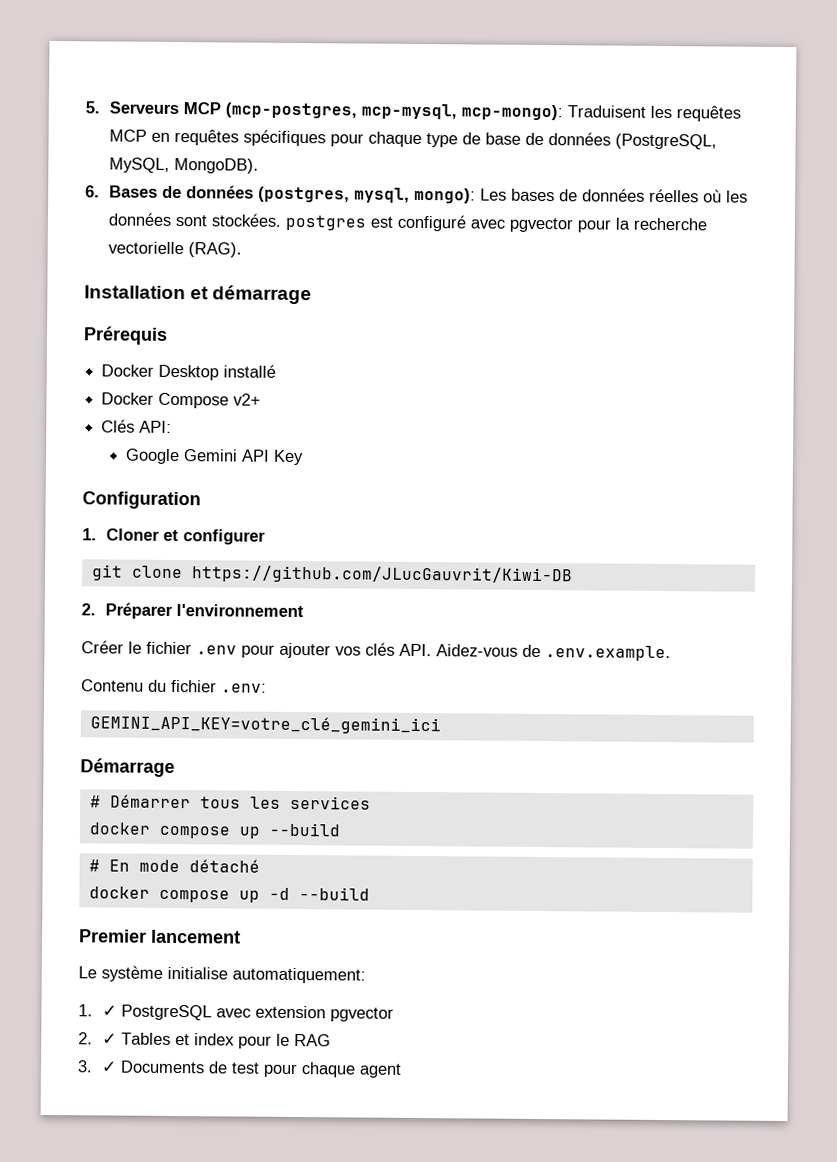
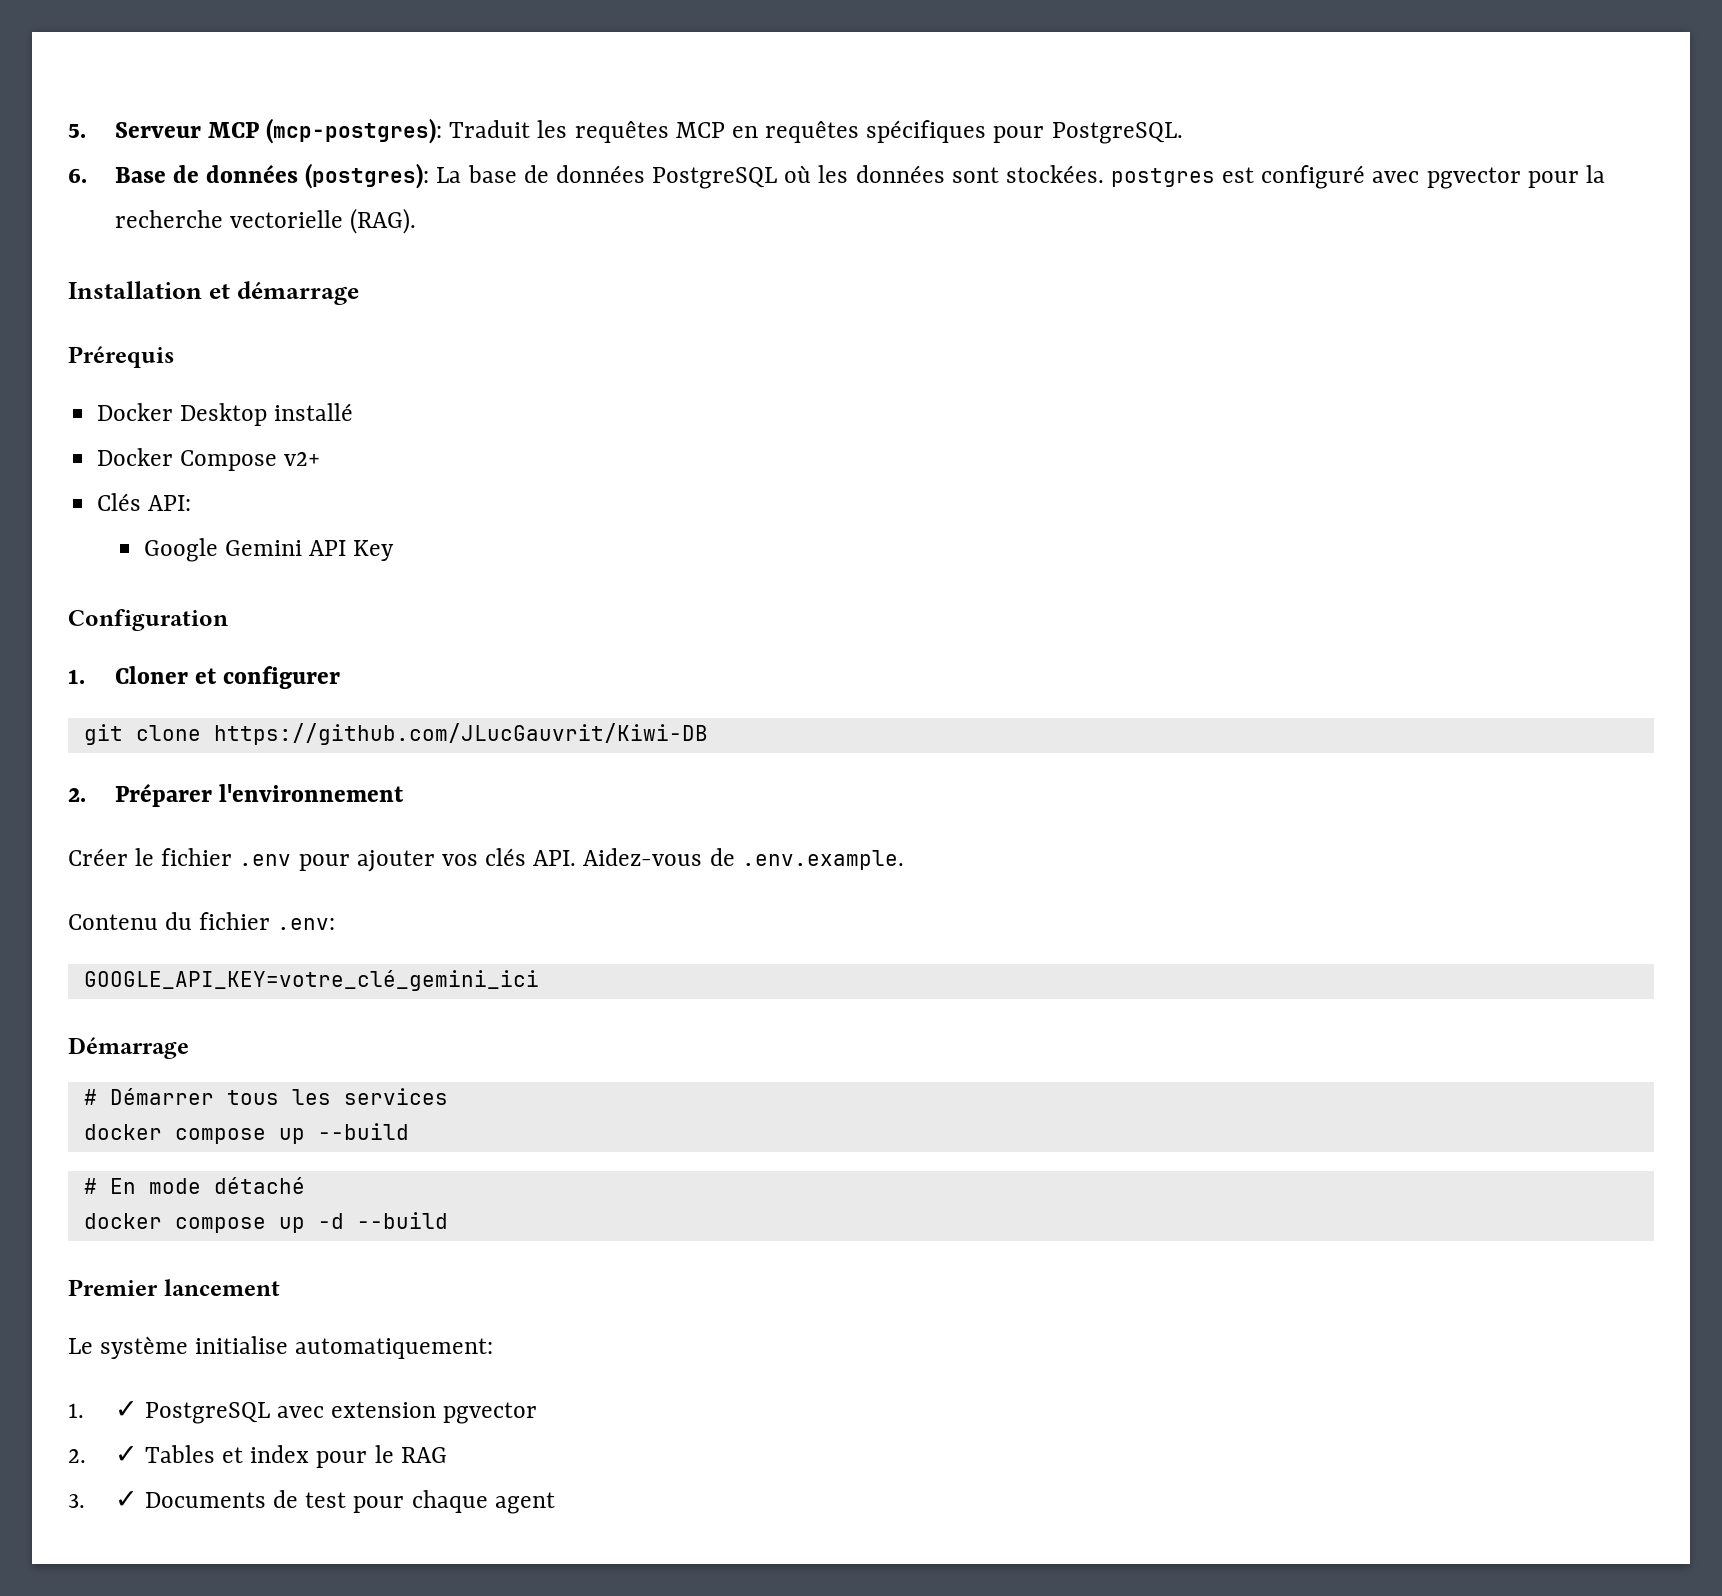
[109,101,647,121] Serveurs MCP (mcp-postgres, mcp-mysql, mcp-mongo): Traduisent -> [114,118,531,144] Serveur MCP (mcp-postgres): Traduit
[368,131,718,150] [109,157,260,174] [85,185,700,204] chaque type de base de données (PostgreSQL, MySQL, MongoDB). // 6. Bases de données (postgres, mysql, mongo): Les bases de données réelles -> [1051,122,1183,144] [68,163,778,189] PostgreSQL. // 6. Base de données (postgres): La base de données PostgreSQL
[89,715,441,735] GEMINI_API_KEY=votre_clé_gemini_ici -> [83,970,539,991] GOOGLE_API_KEY=votre_clé_gemini_ici

